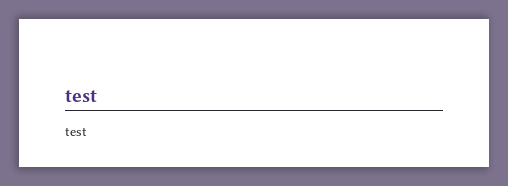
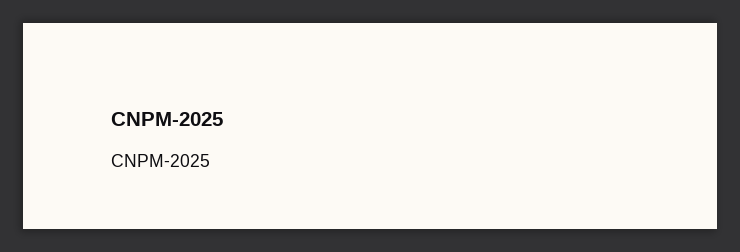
[65,90,97,102] [65,127,87,136] test // test -> [111,112,223,126] [111,154,210,167] CNPM-2025 // CNPM-2025

